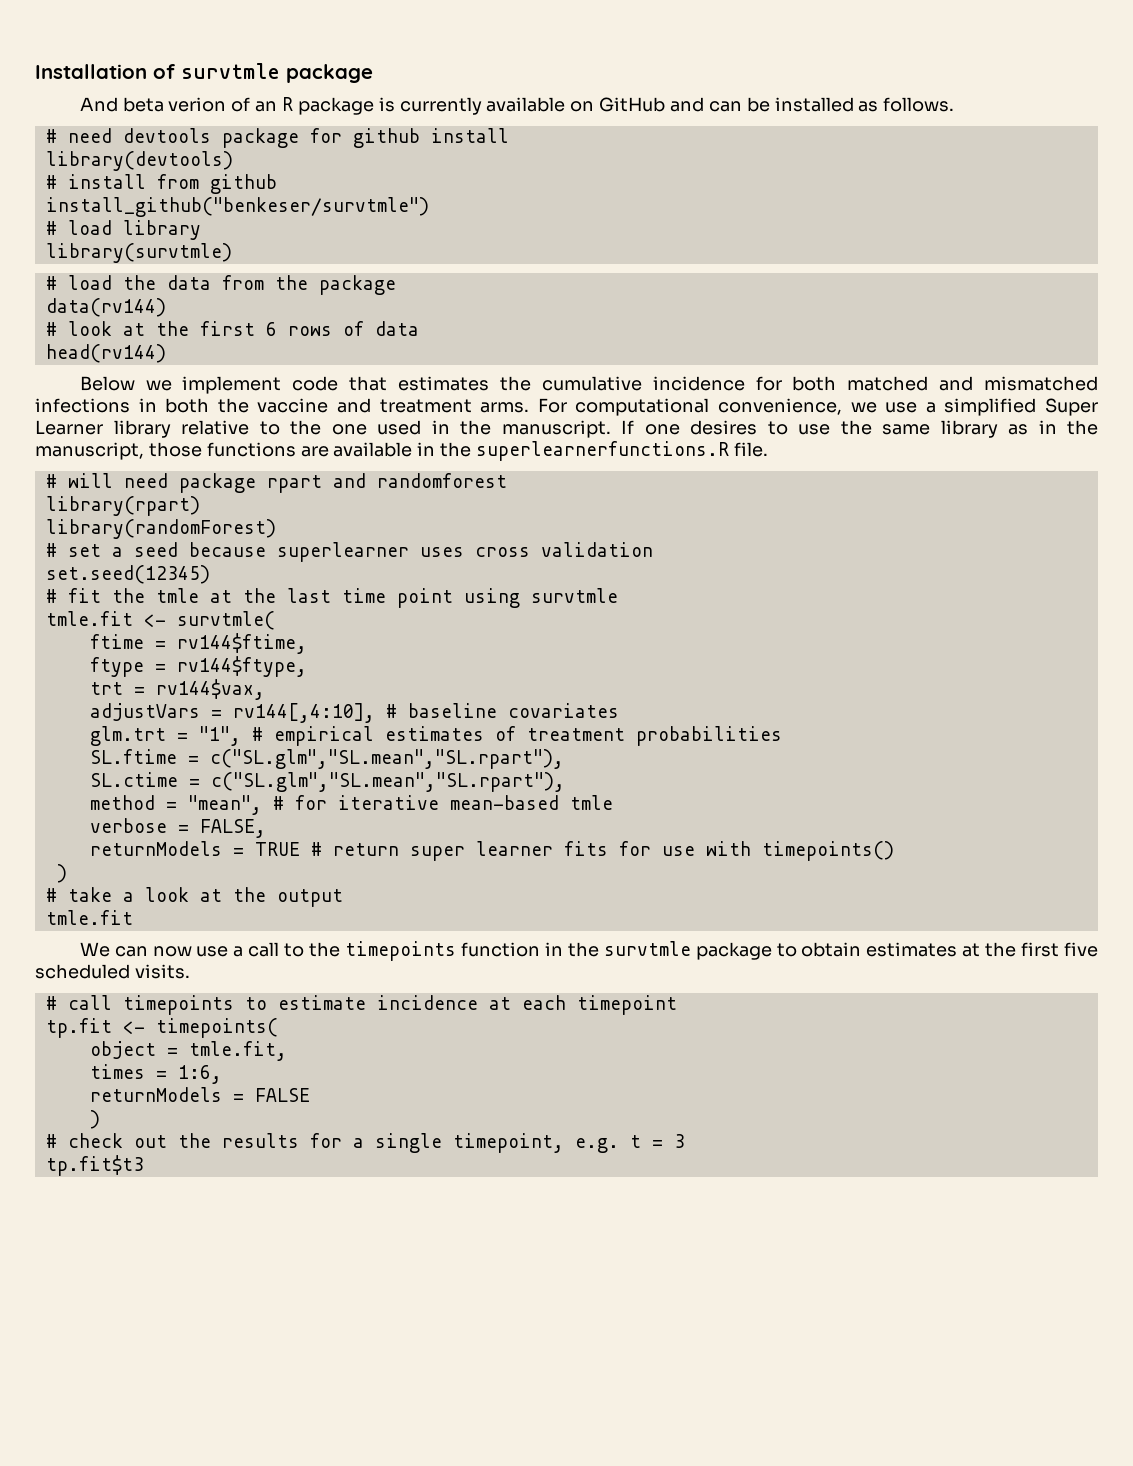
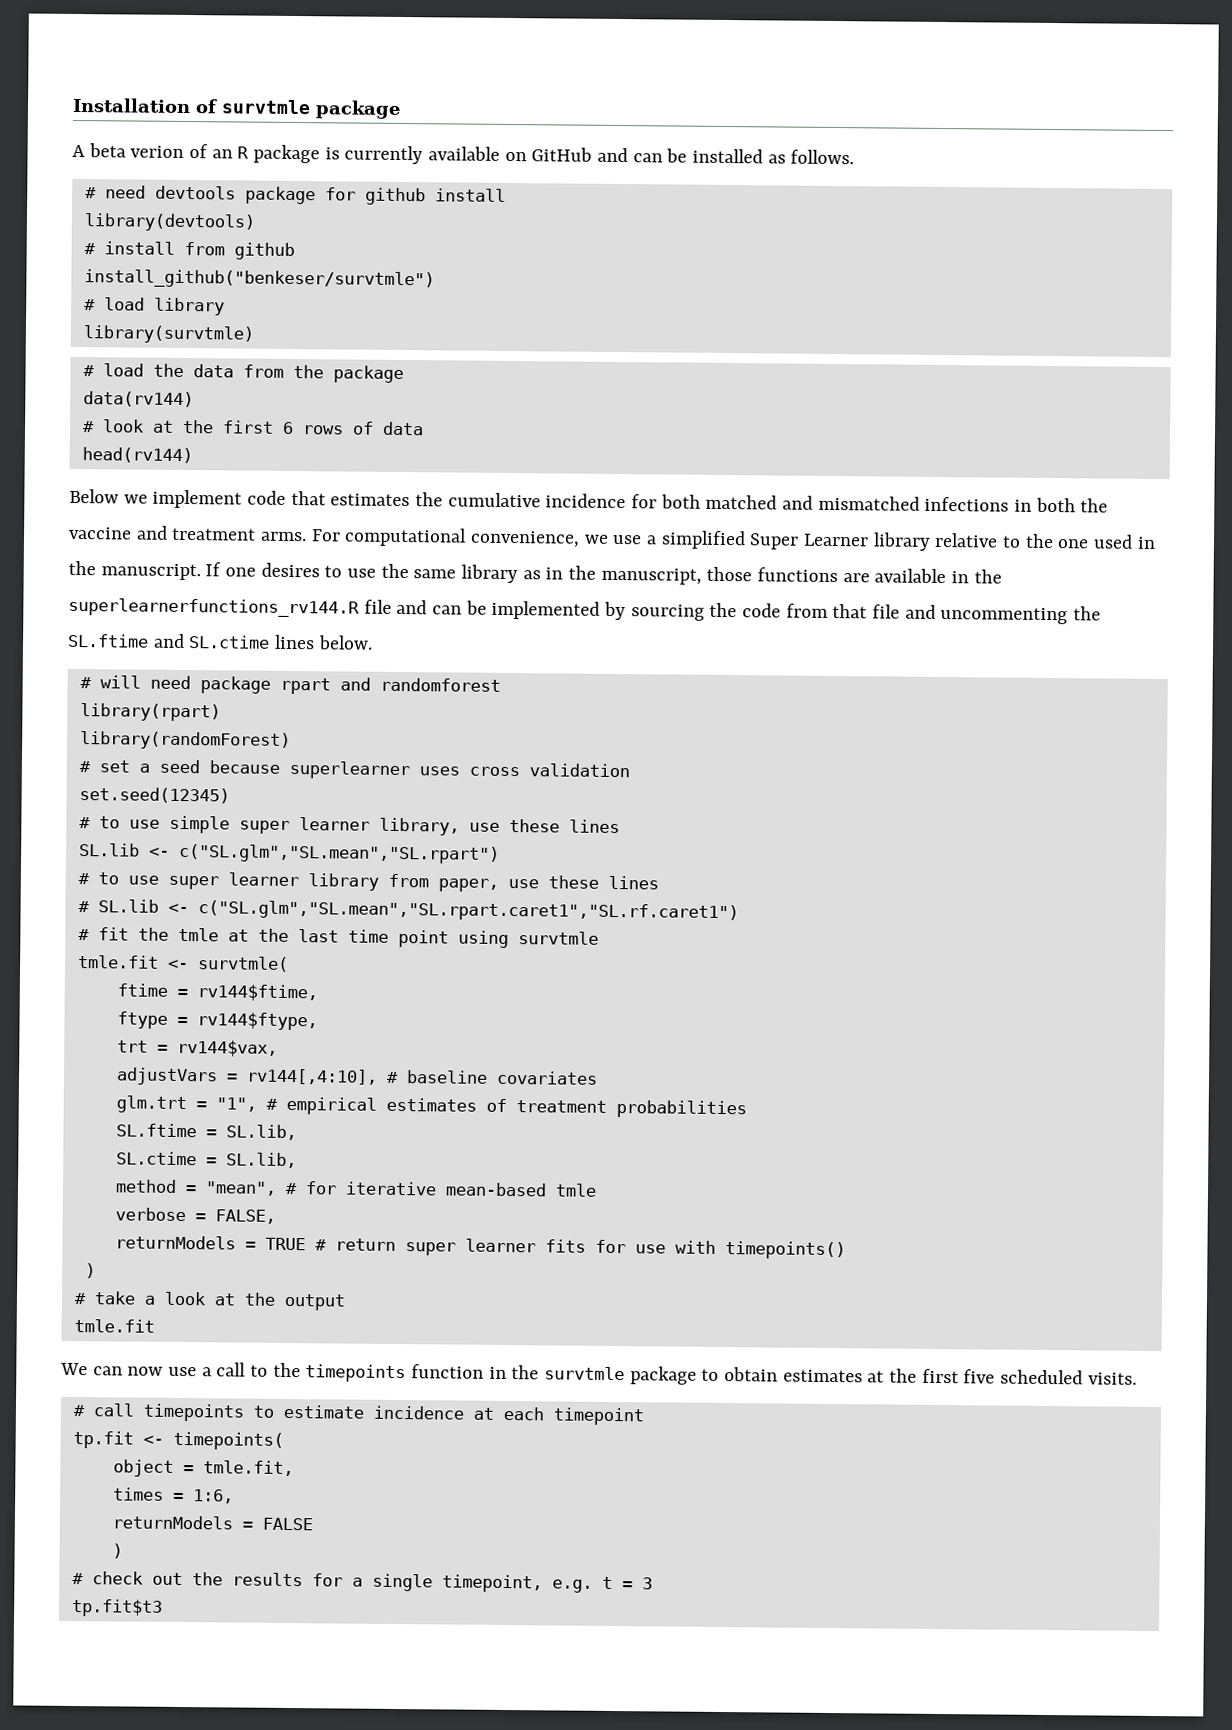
[79,97,118,112] And -> [72,144,85,158] A
[476,441,768,461] superlearnerfunctions.R file. -> [68,597,1102,625] [67,633,373,650] superlearnerfunctions_rv144.R file and can be implemented by sourcing the code from that file and uncommenting the SL.ftime and SL.ctime lines below.
(210, 574) none -> [78,815,620,836] [78,843,500,864] [77,872,659,892] [77,899,739,923] // # to use simple super learner library, use these lines // SL.lib <- c("SL.glm","SL.mean","SL.rpart") // # to use super learner library from paper, use these lines // # SL.lib <- c("SL.glm","SL.mean","SL.rpart.caret1","SL.rf.caret1")
[209,749,564,769] c("SL.glm","SL.mean","SL.rpart"), -> [225,1124,297,1141] SL.lib,
[210,772,565,792] c("SL.glm","SL.mean","SL.rpart"), -> [225,1152,297,1169] SL.lib,

